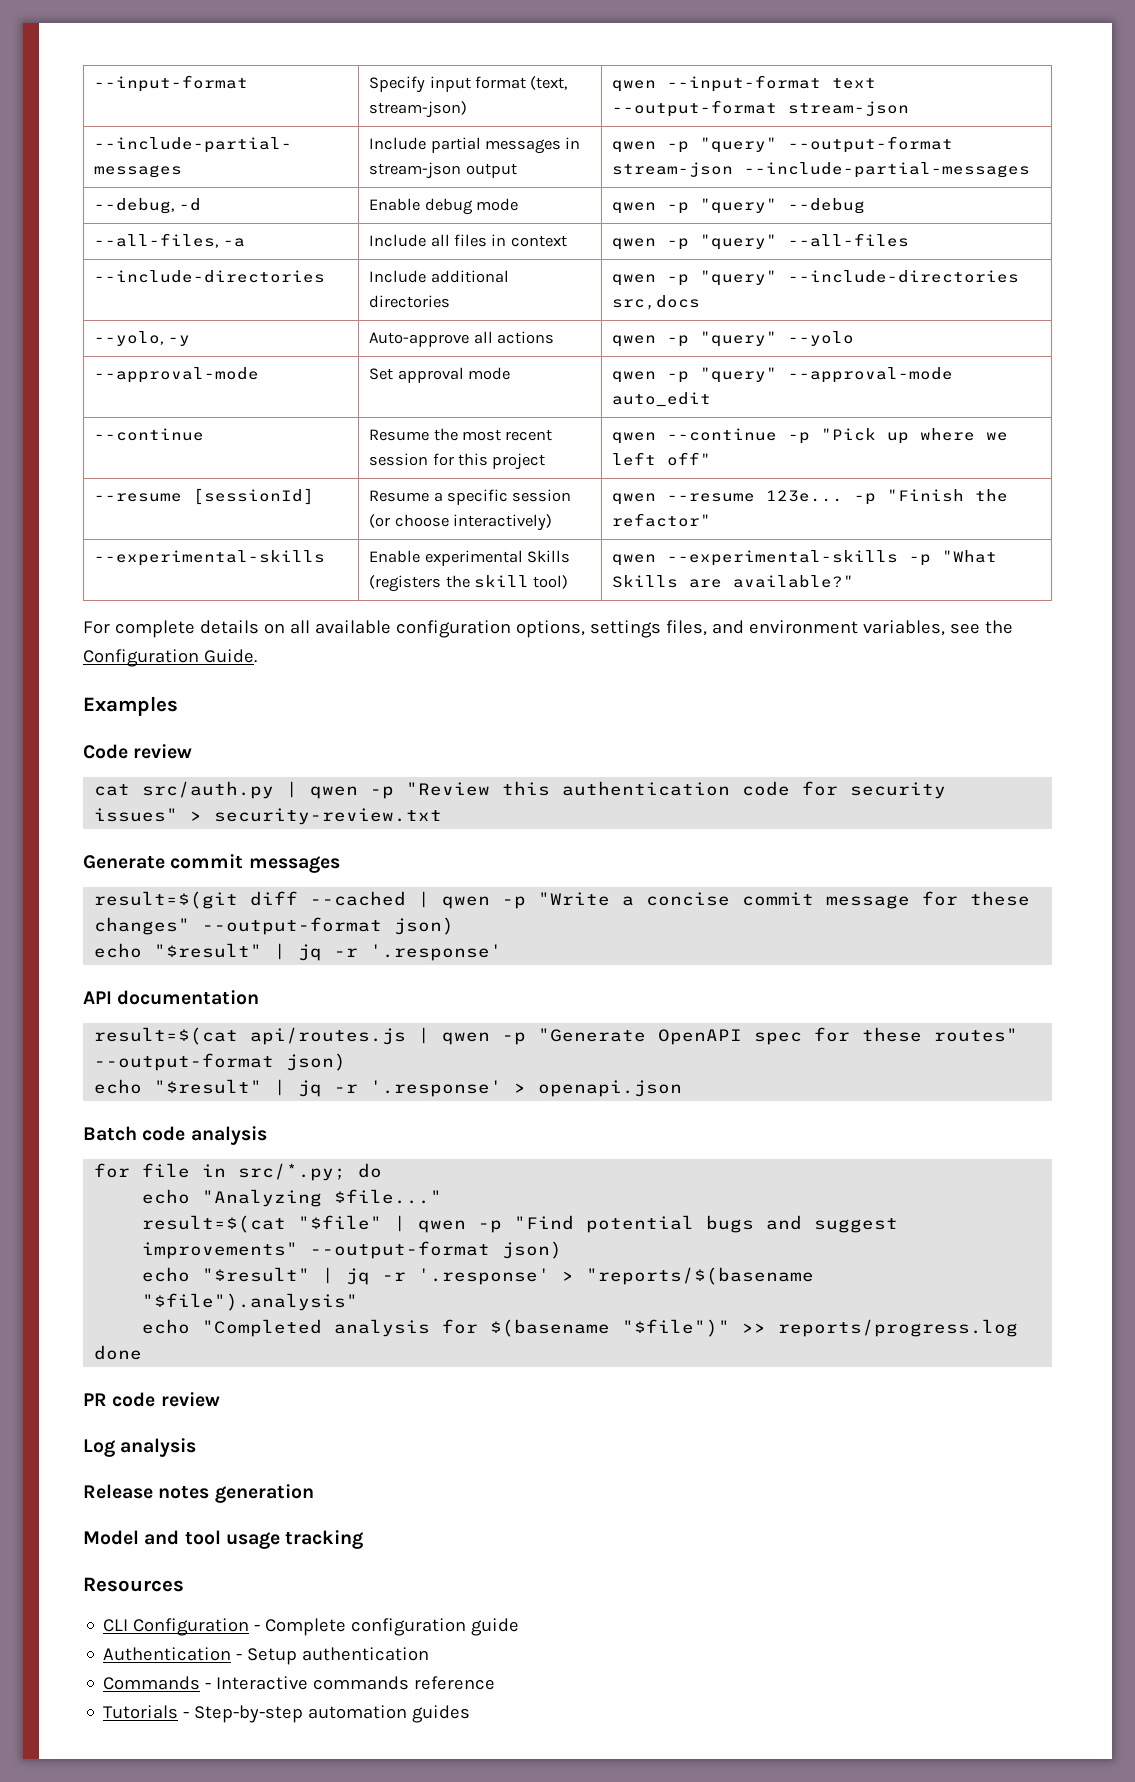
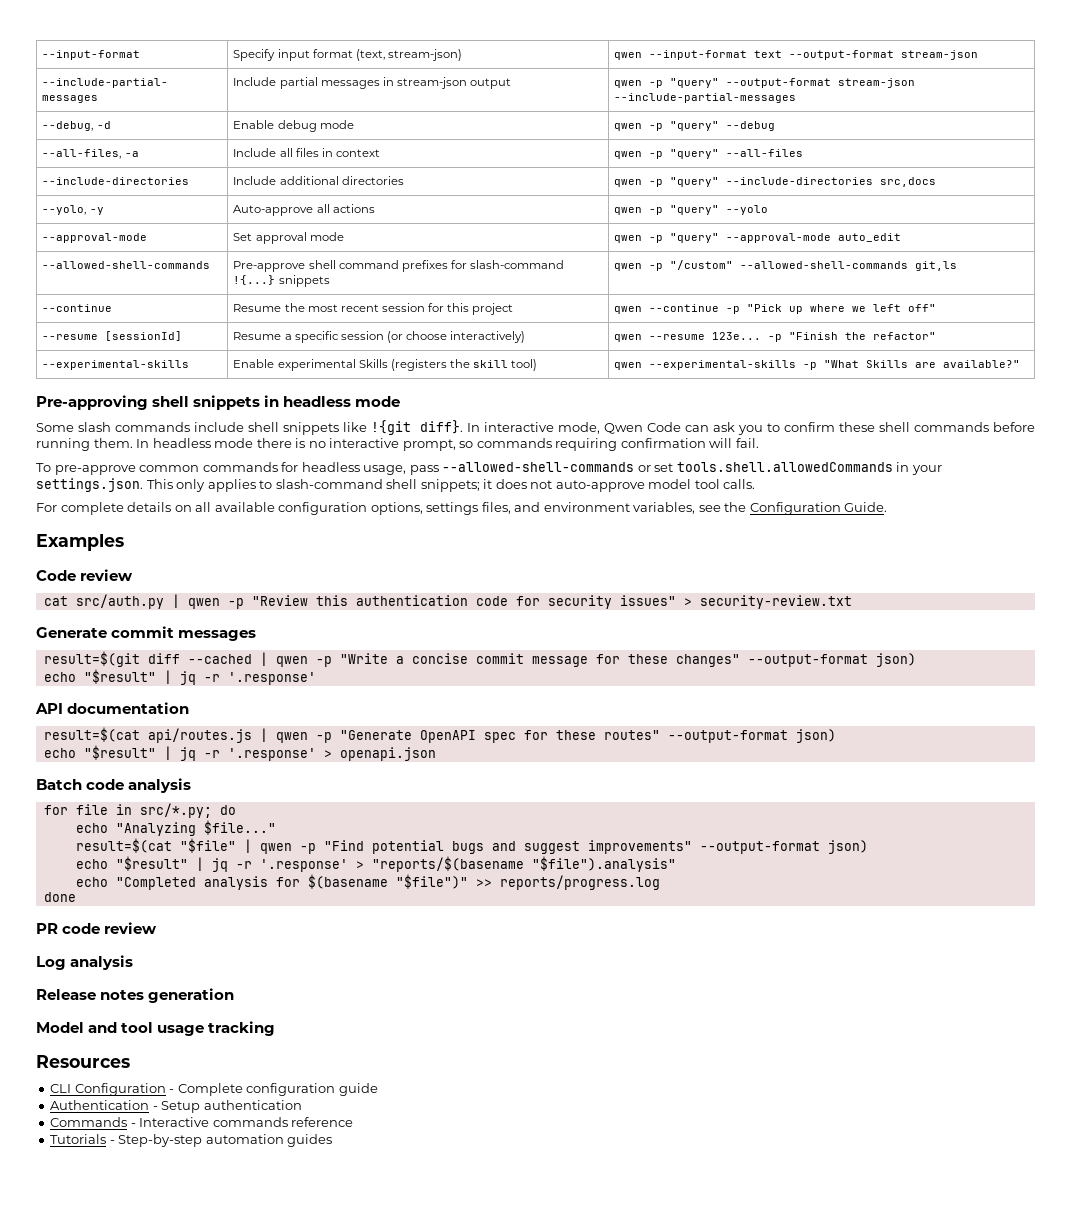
(712, 399) none -> [42,261,211,269] [233,260,564,272] [233,275,330,287] [614,260,958,271] // --allowed-shell-commands | Pre-approve shell command prefixes for slash-command !{...} snippets | qwen -p "/custom" --allowed-shell-commands git,ls
(855, 581) none -> [36,395,401,410] [36,420,1035,435] [36,438,759,451] [36,462,942,475] [36,478,756,492] // Pre-approving shell snippets in headless mode // Some slash commands include shell snippets like !{git diff}. In interactive mode, Qwen Code can ask you to confirm these shell commands before running them. In headless mode there is no interactive prompt, so commands requiring confirmation will fail. // To pre-approve common commands for headless usage, pass --allowed-shell-commands or set tools.shell.allowedCommands in your settings.json. This only applies to slash-command shell snippets; it does not auto-approve model tool calls.

